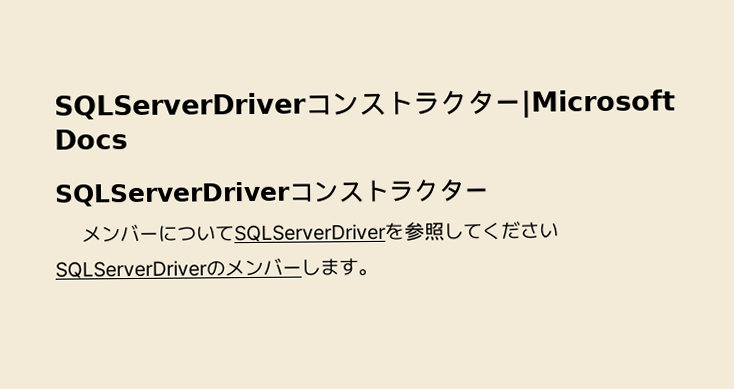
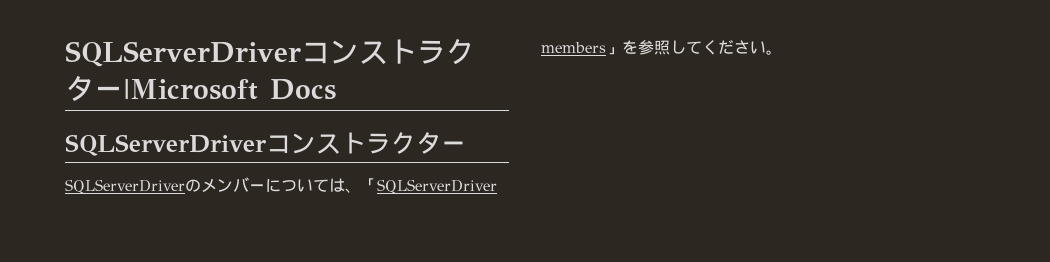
(490, 193) none -> [65,179,201,194] SQLServerDriverの
[234,223,387,243] SQLServerDriver -> [329,178,497,194] [541,42,622,55] は、「SQLServerDriver members」
[55,257,359,279] SQLServerDriverのメンバーします -> (766, 47) none

